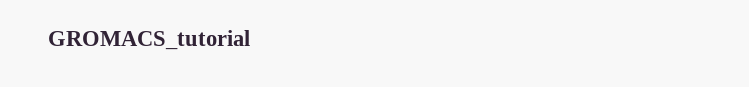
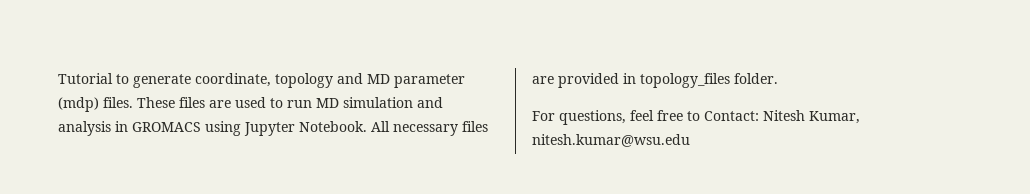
[48,30,250,50] GROMACS_tutorial -> [58,73,465,88] [58,97,443,112] [58,121,488,136] [532,73,778,88] [532,110,860,125] [532,134,690,147] Tutorial to generate coordinate, topology and MD parameter (mdp) files. These files are used to run MD simulation and analysis in GROMACS using Jupyter Notebook. All necessary files are provided in topology_files folder. // For questions, feel free to Contact: Nitesh Kumar, nitesh.kumar@wsu.edu

